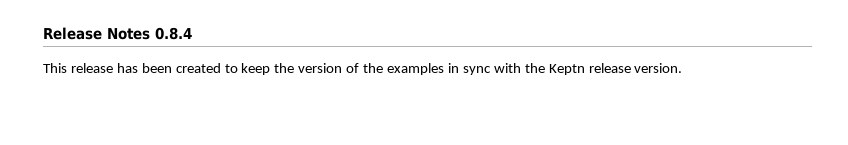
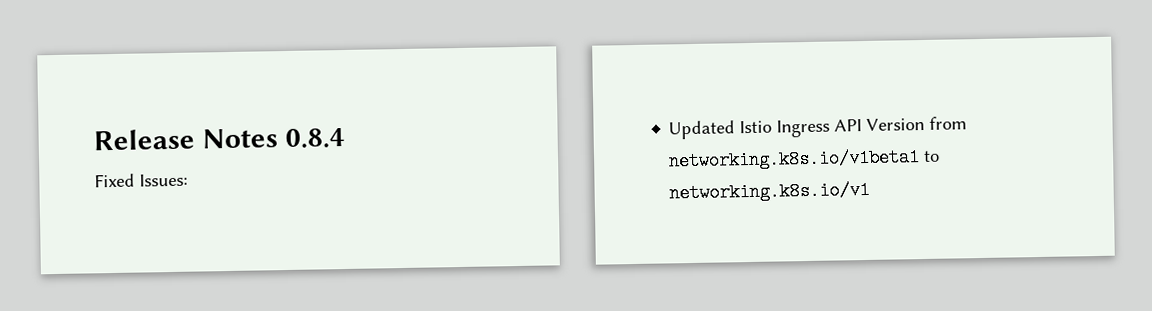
[43,63,683,75] This release has been created to keep the version of the examples in sync with the Keptn release version. -> [94,173,188,188] [668,116,968,140] [668,148,941,171] [669,180,871,203] Fixed Issues: // Updated Istio Ingress API Version from networking.k8s.io/v1beta1 to networking.k8s.io/v1

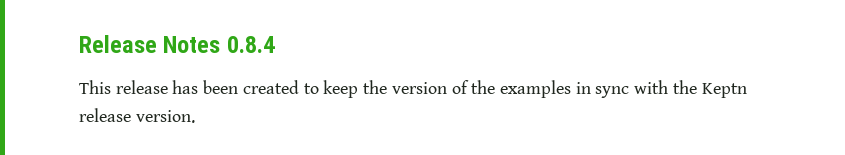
[94,173,188,188] [668,116,968,140] [668,148,941,171] [669,180,871,203] Fixed Issues: // Updated Istio Ingress API Version from networking.k8s.io/v1beta1 to networking.k8s.io/v1 -> [79,80,747,98] [79,108,195,123] This release has been created to keep the version of the examples in sync with the Keptn release version.

